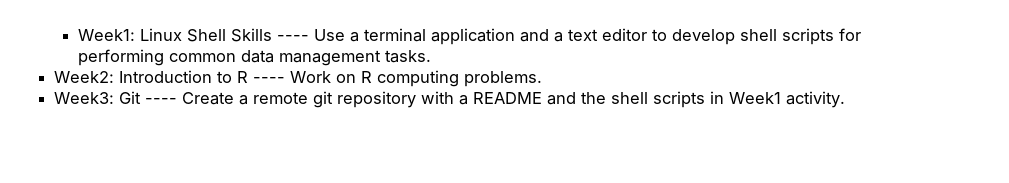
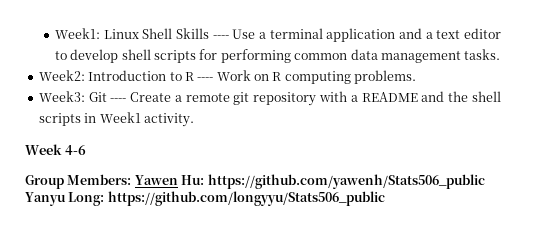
(846, 99) none -> [25,144,86,155] [25,174,485,189] [25,191,385,206] // Week 4-6 // Group Members: Yawen Hu: https://github.com/yawenh/Stats506_public Yanyu Long: https://github.com/longyyu/Stats506_public

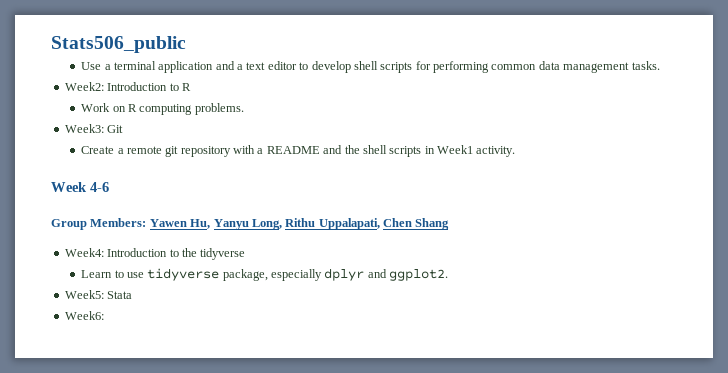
[54,28,229,39] Week1: Linux Shell Skills ---- -> [51,36,186,53] Stats506_public //
[197,77,214,81] ---- -> (191, 87) //
[110,98,127,102] ---- -> (124, 129) //
[181,174,485,189] [25,191,385,206] Hu: https://github.com/yawenh/Stats506_public Yanyu Long: https://github.com/longyyu/Stats506_public -> [190,218,450,230] [64,248,246,260] [81,268,449,281] [64,290,133,299] [64,311,104,320] Hu, Yanyu Long, Rithu Uppalapati, Chen Shang // Week4: Introduction to the tidyverse // Learn to use tidyverse package, especially dplyr and ggplot2. // Week5: Stata // Week6:

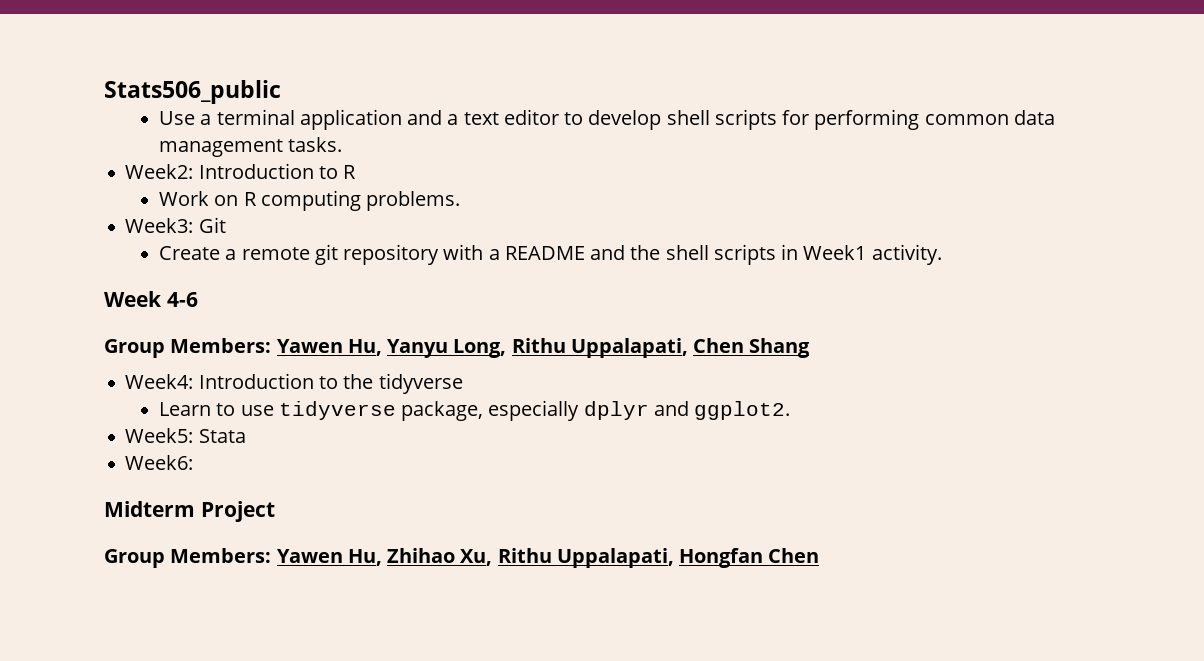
(104, 315) none -> [104,501,275,522] [104,548,820,568] // Midterm Project // Group Members: Yawen Hu, Zhihao Xu, Rithu Uppalapati, Hongfan Chen

